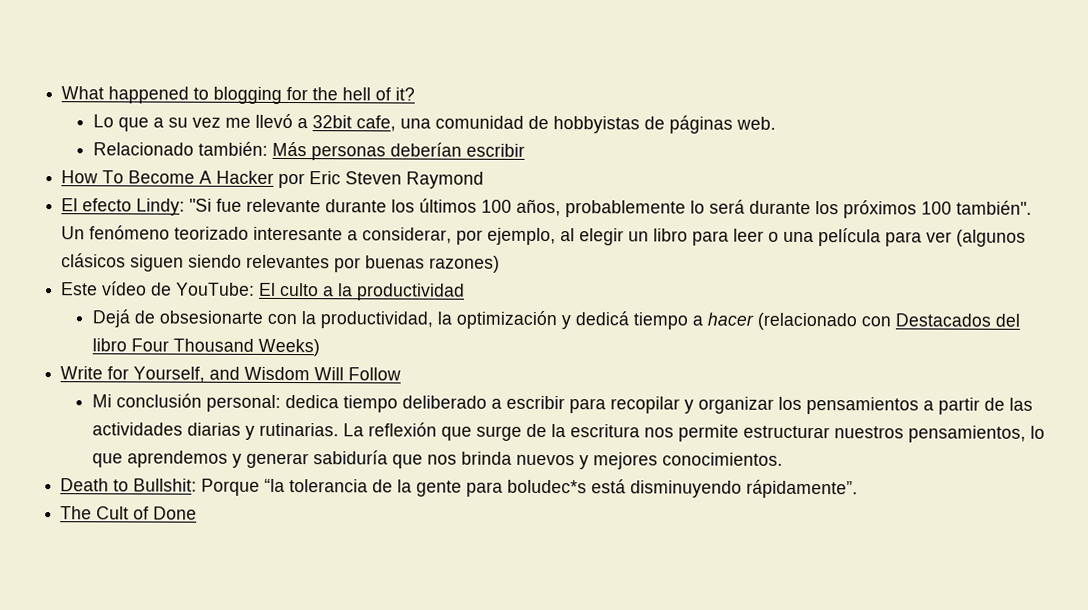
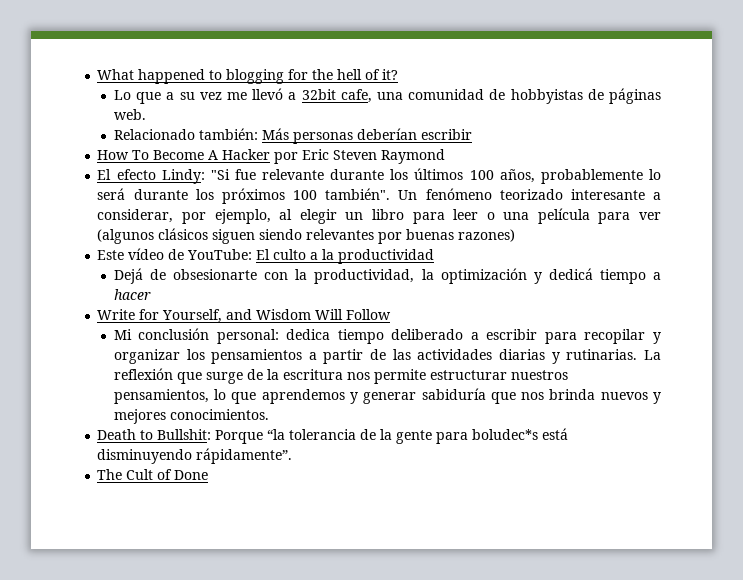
[756,312,1020,331] [91,338,320,357] (relacionado con Destacados del libro Four Thousand Weeks) -> (151, 294) none

